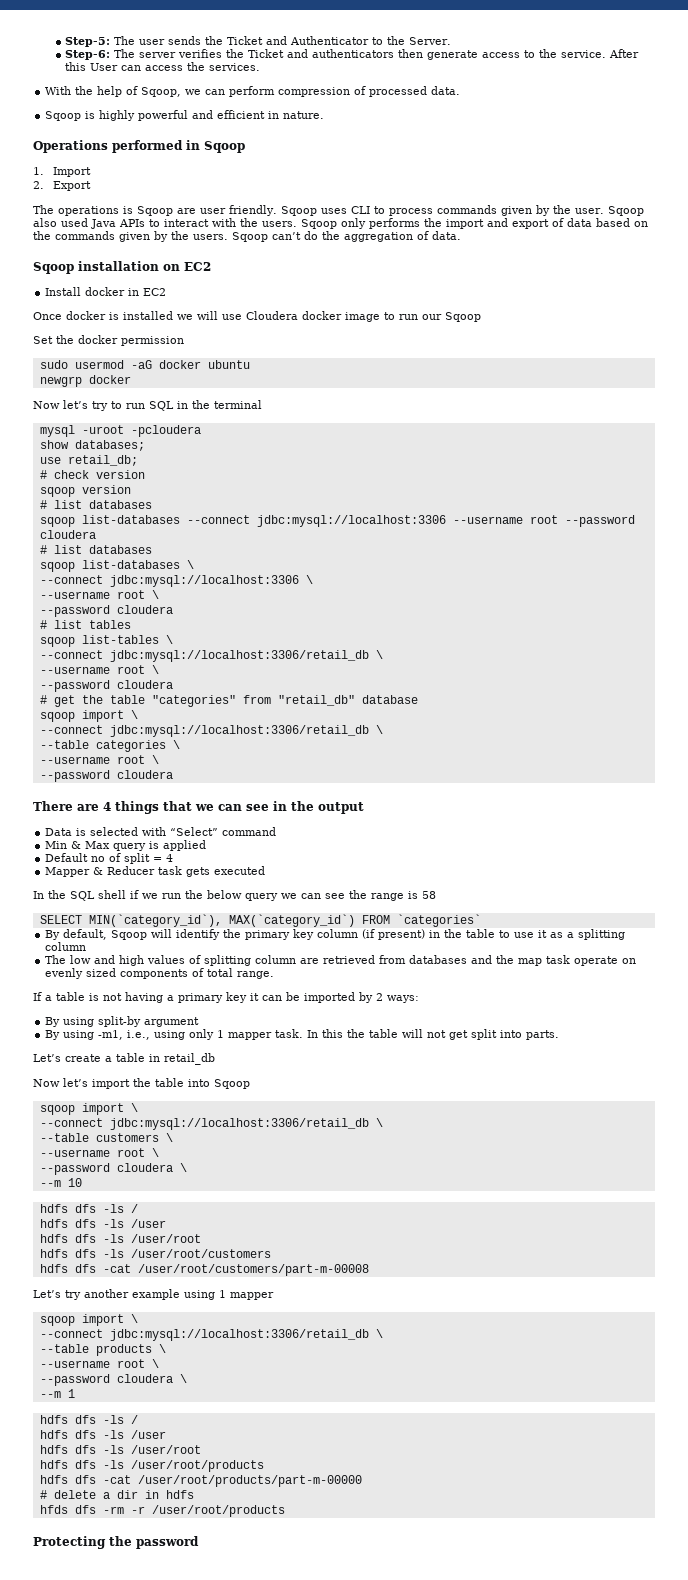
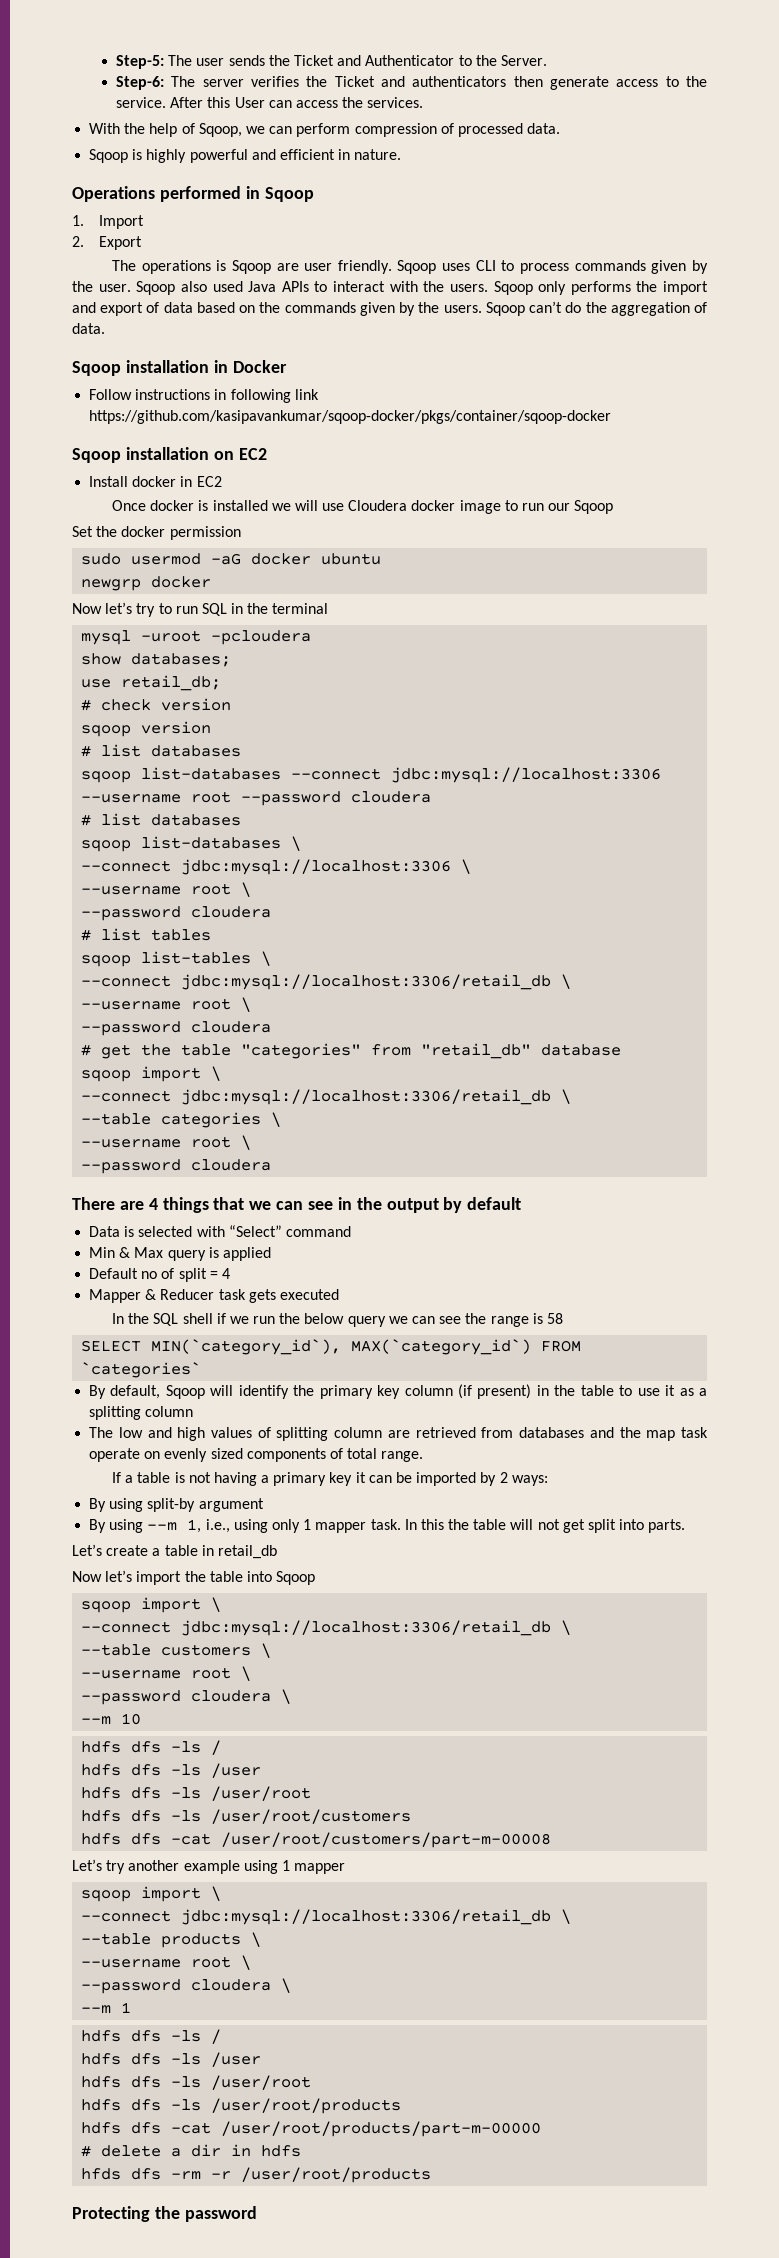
(461, 235) none -> [72,360,287,376] [89,389,319,403] [89,410,612,424] // Sqoop installation in Docker // Follow instructions in following link https://github.com/kasipavankumar/sqoop-docker/pkgs/container/sqoop-docker
(364, 808) none -> [443,1197,522,1213] by default
[98,1030,124,1040] -m1, -> [147,1519,202,1533] --m 1,

